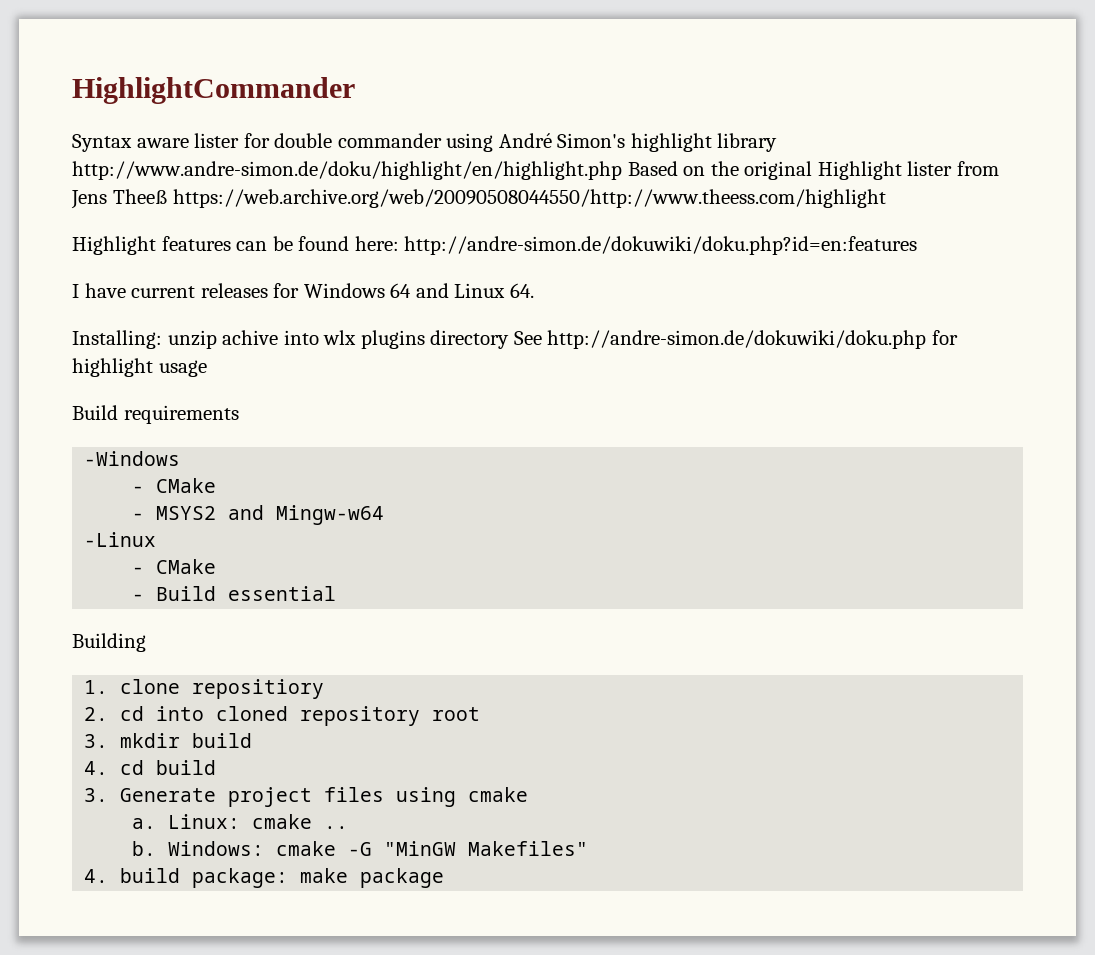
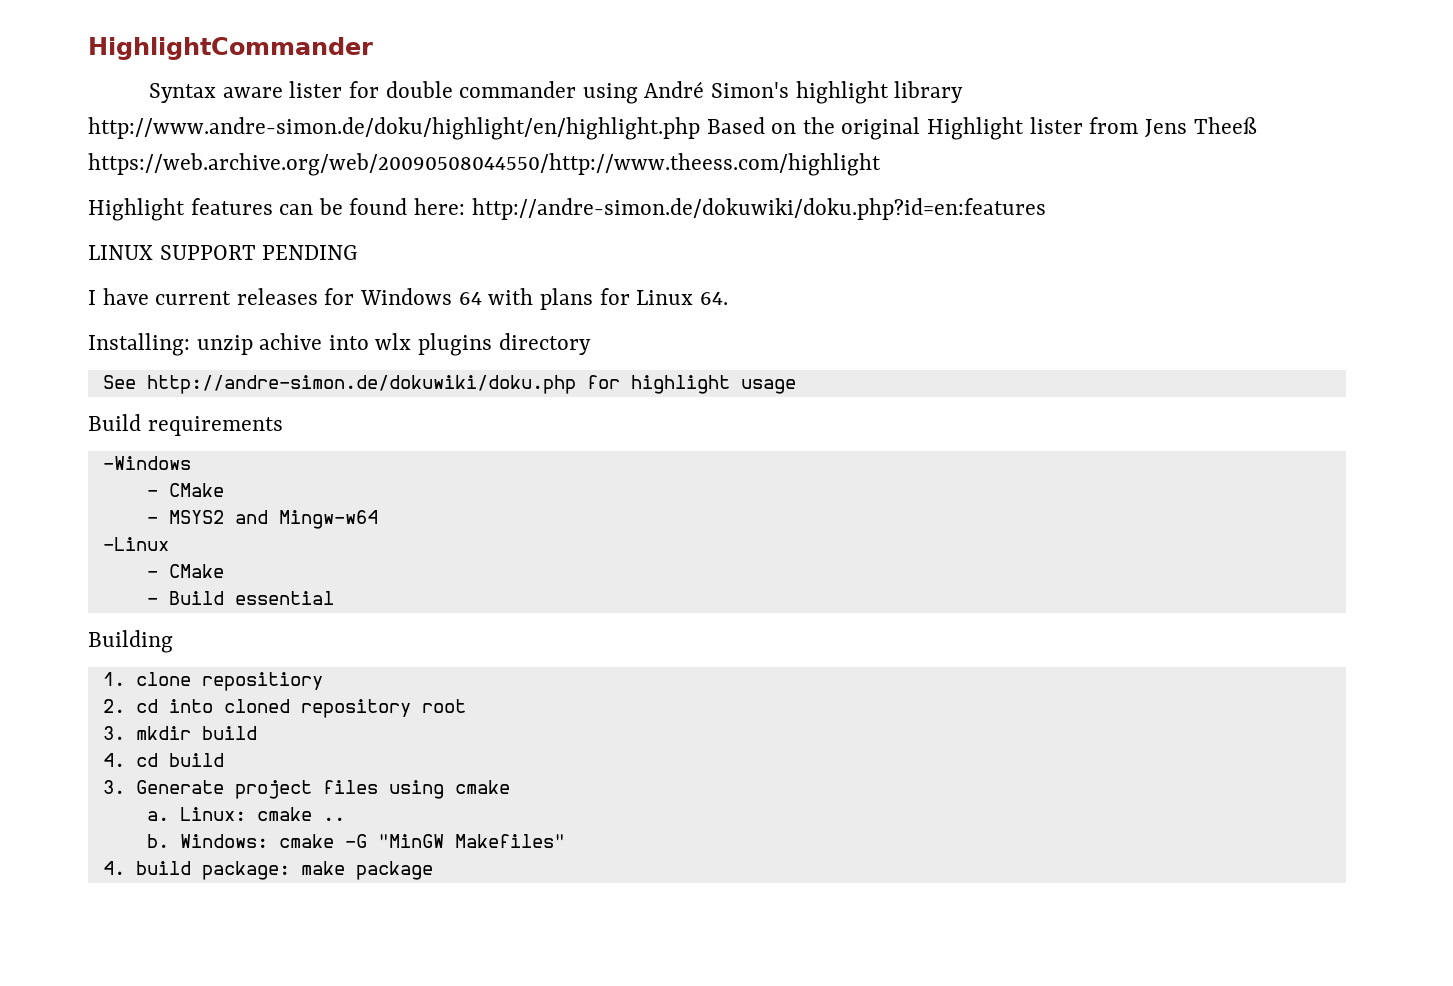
(918, 245) none -> [88,245,358,260] // LINUX SUPPORT PENDING
[415,283,449,298] and -> [488,288,630,310] with plans for
(510, 339) none -> (591, 344) //

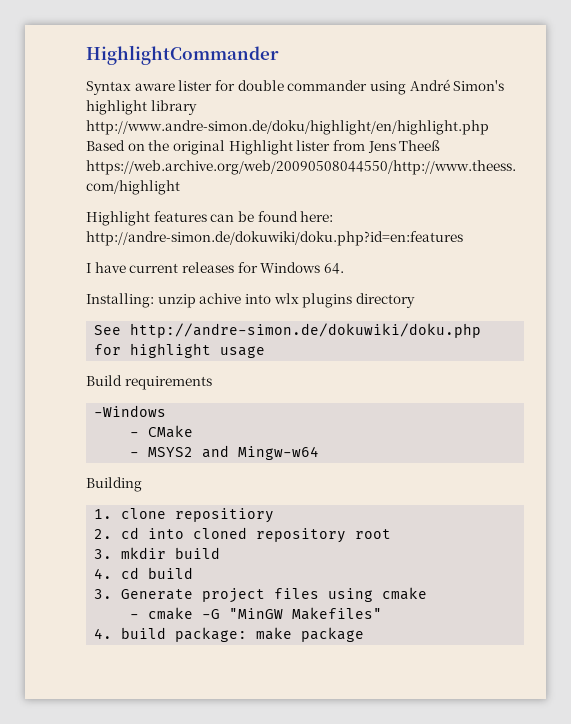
[88,245,358,260] // LINUX SUPPORT PENDING -> (463, 238) none
[458,288,694,310] 64 with plans for Linux -> (321, 267) none
[102,537,169,551] [146,564,224,578] [146,591,334,605] // -Linux // - CMake // - Build essential -> (320, 453) none
[146,807,345,821] [146,834,268,848] a. Linux: cmake .. // b. Windows: -> [130,614,140,619] -

